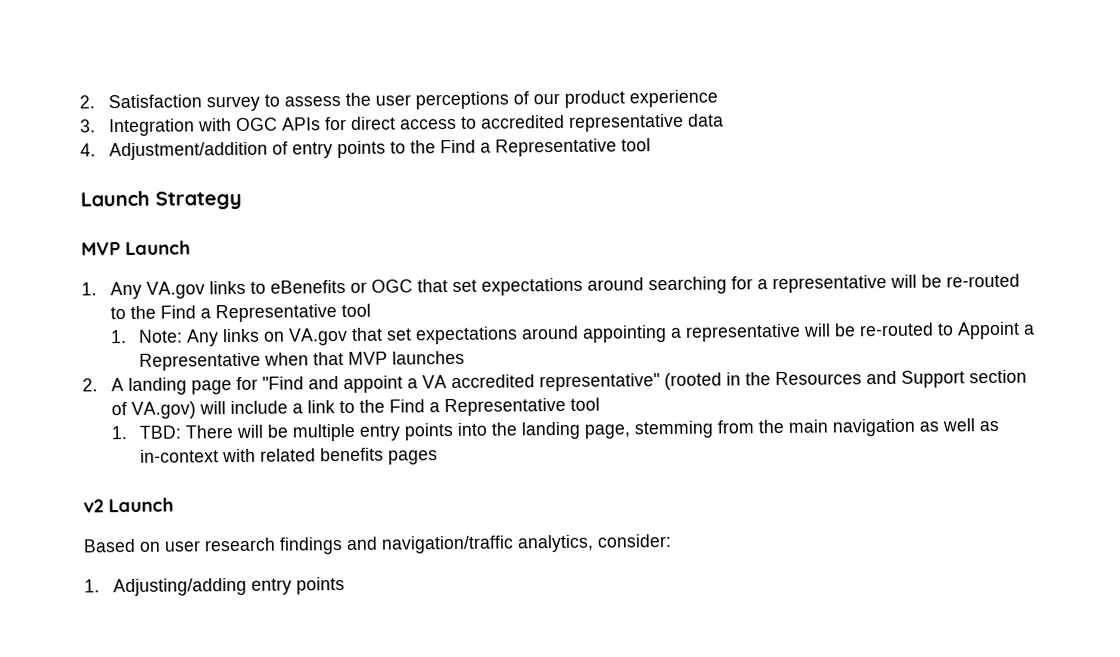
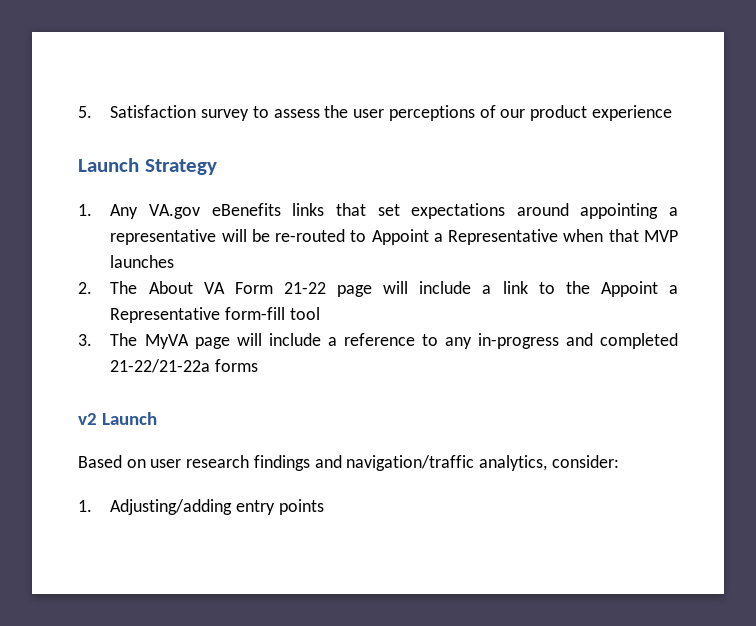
[79,95,95,109] 2. -> [78,106,92,118] 5.
[80,113,724,137] [80,138,651,161] // 3. Integration with OGC APIs for direct access to accredited representative data // 4. Adjustment/addition of entry points to the Find a Representative tool -> (672, 113) none
[81,240,191,256] // MVP Launch -> (217, 167) none
[208,273,1020,296] [109,303,371,323] [109,327,349,347] links to eBenefits or OGC that set expectations around searching for a representative will be re-routed to the Find a Representative tool // 1. Note: Any links on VA.gov -> [211,203,325,216] eBenefits links
[110,369,1027,396] [110,401,196,419] A landing page for "Find and appoint a VA accredited representative" (rooted in the Resources and Support section of VA.gov) -> [110,281,373,297] The About VA Form 21-22 page
[388,397,600,417] [110,418,1000,442] [140,447,439,465] Find a Representative tool // 1. TBD: There will be multiple entry points into the landing page, stemming from the main navigation as well as in-context with related benefits pages -> [600,281,678,297] [110,307,320,323] [78,333,678,349] [110,359,259,373] Appoint a Representative form-fill tool // 3. The MyVA page will include a reference to any in-progress and completed 21-22/21-22a forms

